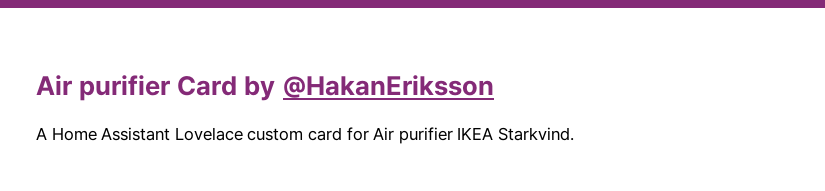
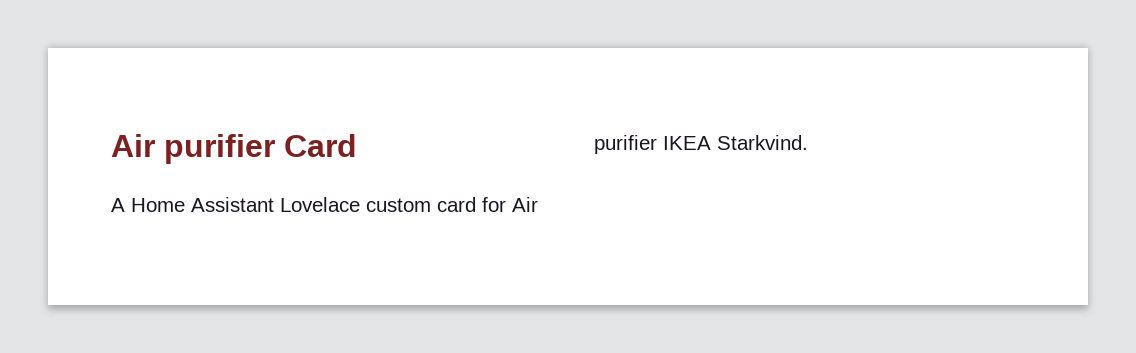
[244,75,494,101] by @HakanEriksson -> (357, 145) none

